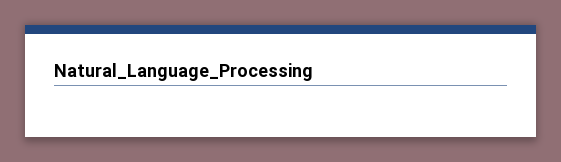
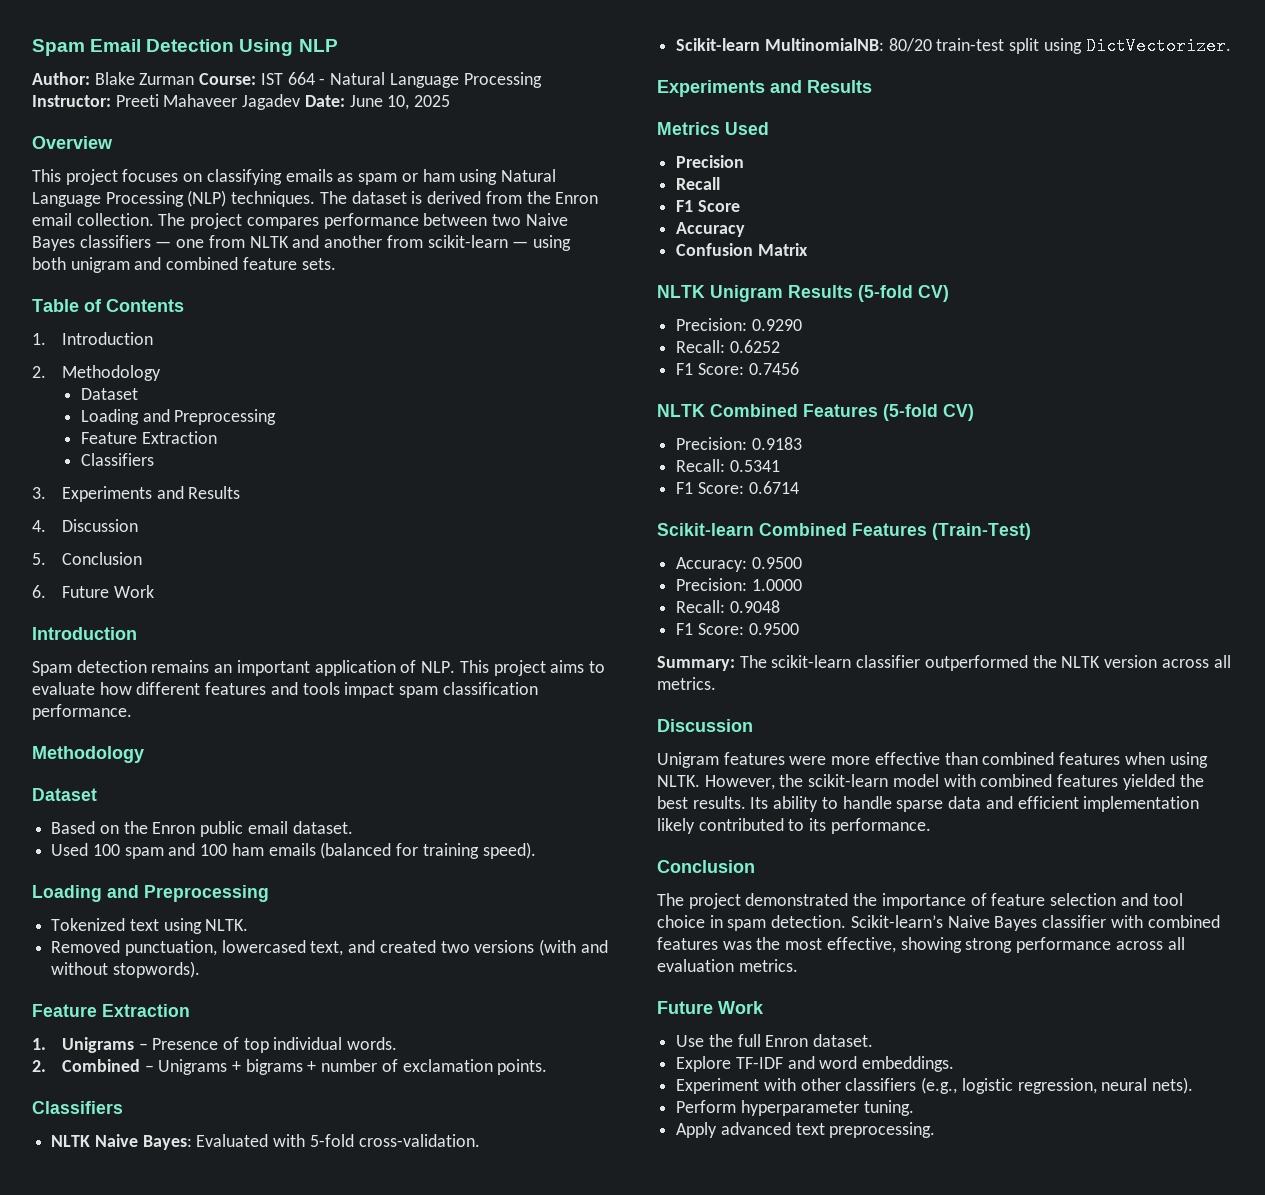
[54,63,313,81] Natural_Language_Processing -> [32,39,338,56] [32,72,542,88] [32,94,451,110] [32,136,113,149] [32,169,556,185] [32,190,599,207] [32,213,568,229] [32,235,571,251] [32,257,336,273] [32,299,184,312] [32,332,153,345] [32,365,161,381] [81,388,139,400] [81,409,277,425] [81,431,217,444] [81,453,155,466] [32,486,241,502] [32,519,138,532] [32,552,142,565] [32,585,154,598] [32,627,137,640] [32,660,605,676] [32,682,538,698] [32,704,132,720] [32,746,144,763] [32,788,97,801] [51,821,353,837] [51,842,536,859] [32,885,269,902] [51,918,249,934] [51,939,608,956] [51,961,200,978] [32,1004,190,1017] [32,1037,398,1053] [32,1059,548,1075] [32,1101,123,1114] [51,1134,480,1150] [676,37,1231,55] [657,80,872,97] [657,122,769,135] [676,155,745,168] [676,177,721,190] [676,200,740,212] [676,222,746,237] [676,243,808,256] [657,285,949,302] [676,318,802,331] [676,340,780,353] [676,362,799,375] [657,404,974,421] [676,437,802,450] [676,459,780,472] [676,481,799,494] [657,523,1031,540] [676,557,802,572] [676,578,802,591] [676,600,780,613] [676,623,799,635] [657,655,1231,671] [657,677,716,690] [657,719,753,732] [657,752,1208,768] [657,774,1204,790] [657,796,1200,812] [657,818,931,834] [657,860,755,873] [657,893,1183,909] [657,915,1220,931] [657,937,1185,953] [657,959,798,972] [657,1001,764,1014] [676,1034,874,1047] [676,1056,955,1072] [676,1077,1194,1094] [676,1100,914,1116] [676,1122,936,1138] Spam Email Detection Using NLP // Author: Blake Zurman Course: IST 664 - Natural Language Processing Instructor: Preeti Mahaveer Jagadev Date: June 10, 2025 // Overview // This project focuses on classifying emails as spam or ham using Natural Language Processing (NLP) techniques. The dataset is derived from the Enron email collection. The project compares performance between two Naive Bayes classifiers — one from NLTK and another from scikit-learn — using both unigram and combined feature sets. // Table of Contents // 1. Introduction // 2. Methodology // Dataset // Loading and Preprocessing // Feature Extraction // Classifiers // 3. Experiments and Results // 4. Discussion // 5. Conclusion // 6. Future Work // Introduction // Spam detection remains an important application of NLP. This project aims to evaluate how different features and tools impact spam classification performance. // Methodology // Dataset // Based on the Enron public email dataset. // Used 100 spam and 100 ham emails (balanced for training speed). // Loading and Preprocessing // Tokenized text using NLTK. // Removed punctuation, lowercased text, and created two versions (with and without stopwords). // Feature Extraction // 1. Unigrams – Presence of top individual words. // 2. Combined – Unigrams + bigrams + number of exclamation points. // Classifiers // NLTK Naive Bayes: Evaluated with 5-fold cross-validation. // Scikit-learn MultinomialNB: 80/20 train-test split using DictVectorizer. // Experiments and Results // Metrics Used // Precision // Recall // F1 Score // Accuracy // Confusion Matrix // NLTK Unigram Results (5-fold CV) // Precision: 0.9290 // Recall: 0.6252 // F1 Score: 0.7456 // NLTK Combined Features (5-fold CV) // Precision: 0.9183 // Recall: 0.5341 // F1 Score: 0.6714 // Scikit-learn Combined Features (Train-Test) // Accuracy: 0.9500 // Precision: 1.0000 // Recall: 0.9048 // F1 Score: 0.9500 // Summary: The scikit-learn classifier outperformed the NLTK version across all metrics. // Discussion // Unigram features were more effective than combined features when using NLTK. However, the scikit-learn model with combined features yielded the best results. Its ability to handle sparse data and efficient implementation likely contributed to its performance. // Conclusion // The project demonstrated the importance of feature selection and tool choice in spam detection. Scikit-learn’s Naive Bayes classifier with combined features was the most effective, showing strong performance across all evaluation metrics. // Future Work // Use the full Enron dataset. // Explore TF-IDF and word embeddings. // Experiment with other classifiers (e.g., logistic regression, neural nets). // Perform hyperparameter tuning. // Apply advanced text preprocessing.

